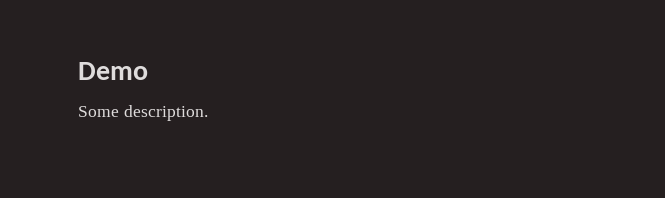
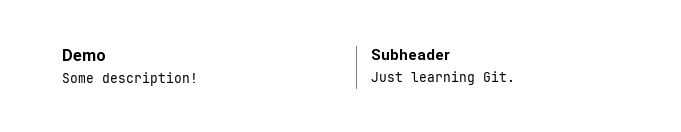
[123,105,208,121] description. -> [102,72,198,86] [371,49,450,60] [371,71,515,85] description! // Subheader // Just learning Git.

